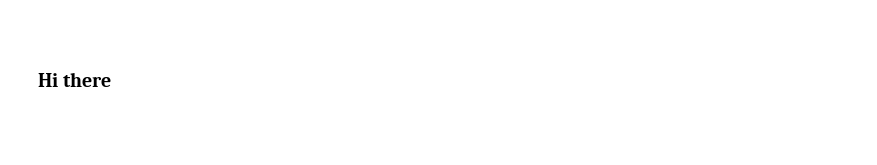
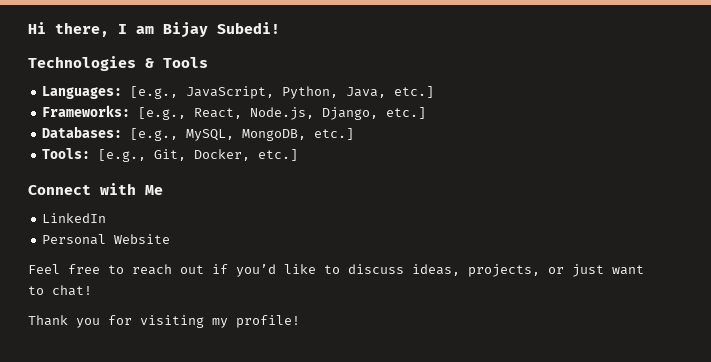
[63,72,112,87] there -> [55,22,280,38] [28,56,208,71] [42,86,435,99] [42,105,427,120] [42,126,355,141] [42,148,299,162] [28,183,163,195] [42,213,107,223] [42,234,171,245] [28,264,644,277] [28,285,92,296] [28,315,300,328] there, I am Bijay Subedi! // Technologies & Tools // Languages: [e.g., JavaScript, Python, Java, etc.] // Frameworks: [e.g., React, Node.js, Django, etc.] // Databases: [e.g., MySQL, MongoDB, etc.] // Tools: [e.g., Git, Docker, etc.] // Connect with Me // LinkedIn // Personal Website // Feel free to reach out if you’d like to discuss ideas, projects, or just want to chat! // Thank you for visiting my profile!

